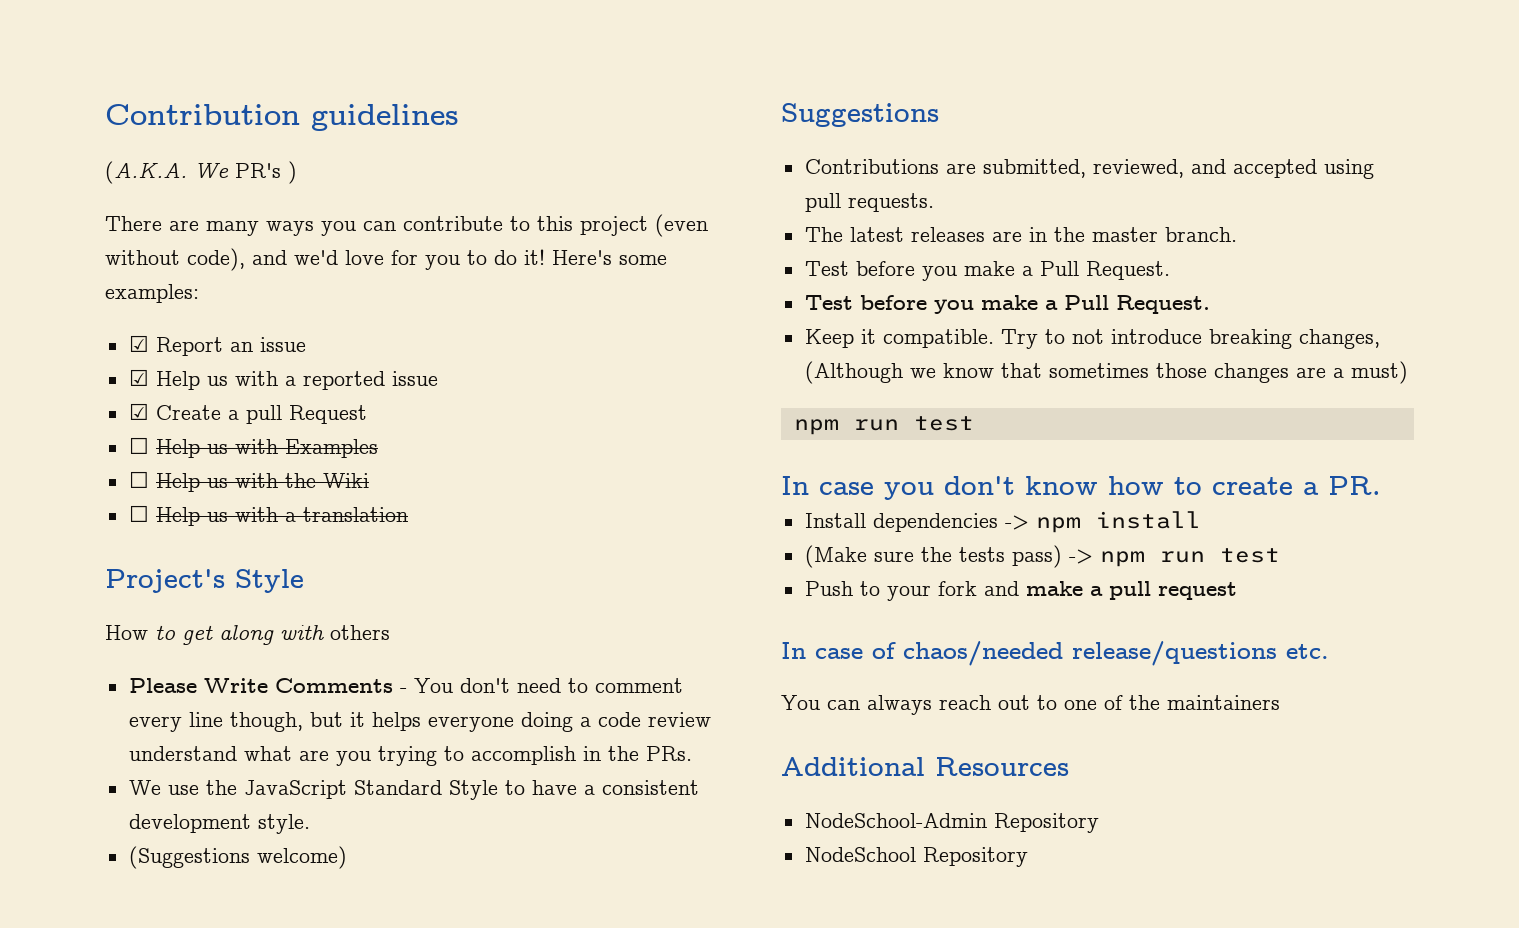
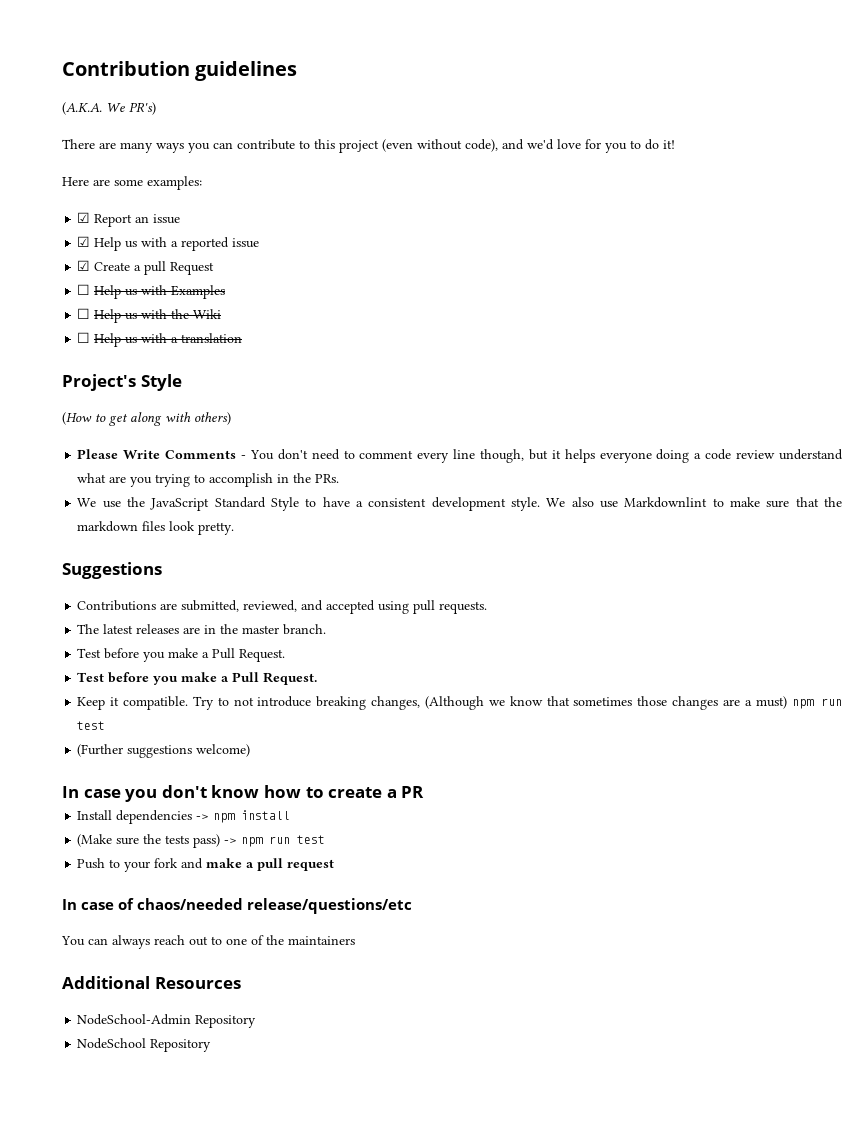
[235,161,297,184] PR's ) -> [129,102,156,115] PR's)
[552,250,612,265] Here's -> [62,177,110,186] // Here are
[105,625,148,640] How -> [62,412,92,425] (How
[330,625,390,640] others -> [194,412,231,425] others)
[128,846,347,869] // (Suggestions welcome) -> [546,497,843,508] [77,521,235,535] We also use Markdownlint to make sure that the markdown files look pretty.
[793,416,974,435] // npm run test -> [791,698,842,709] [77,721,106,730] [77,744,251,758] npm run test // (Further suggestions welcome)
[1328,476,1381,495] PR. -> [401,786,425,798] PR
[1072,641,1329,666] release/questions etc. -> [247,898,413,914] release/questions/etc

